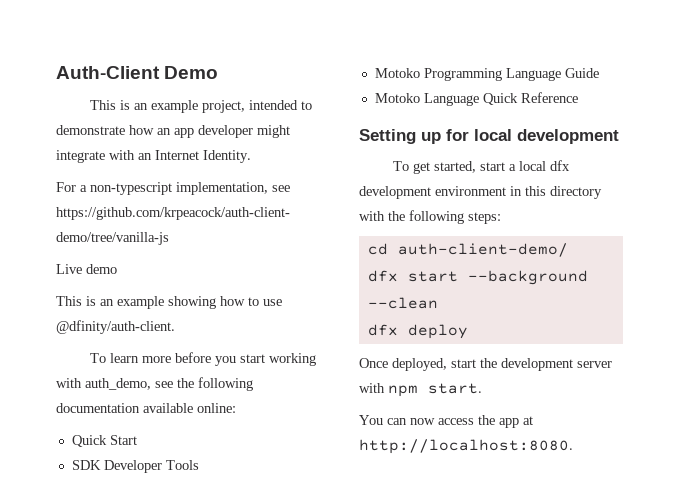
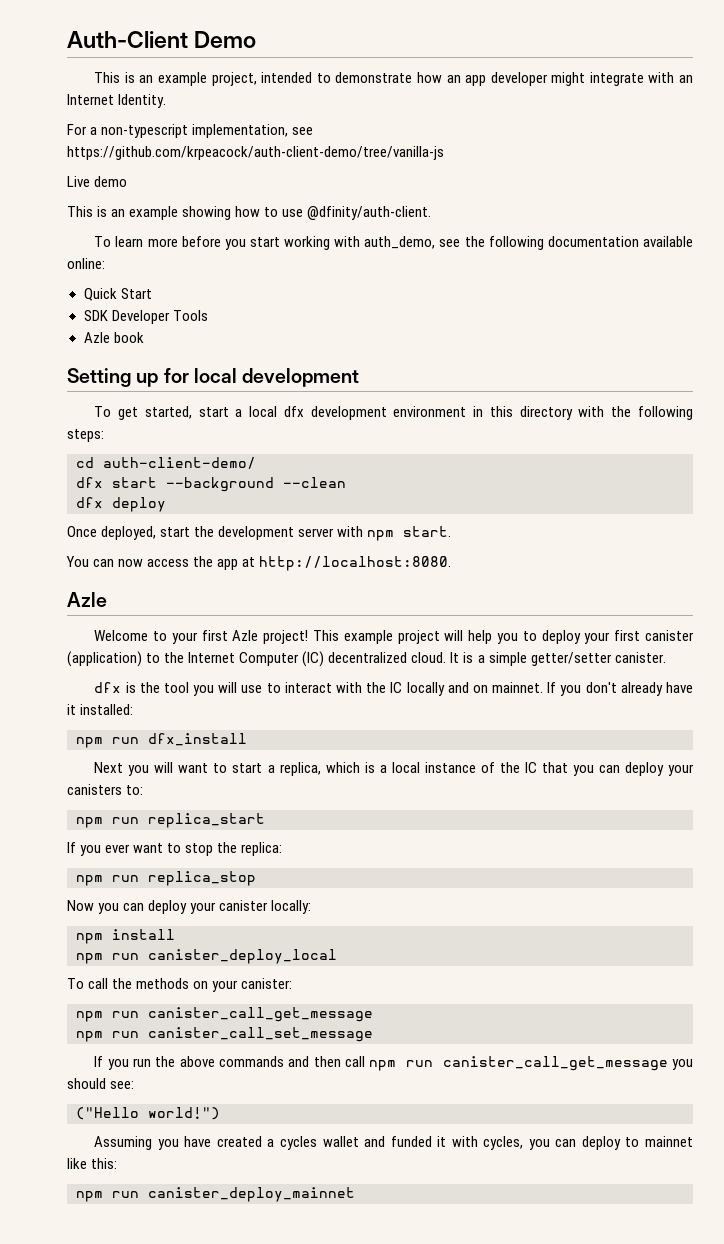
[374,68,599,81] [374,92,578,106] Motoko Programming Language Guide // Motoko Language Quick Reference -> [83,332,144,343] Azle book
(573, 446) none -> [67,592,107,607] [94,630,694,644] [67,651,666,667] [94,682,693,696] [67,704,134,715] [76,733,247,748] [94,762,695,776] [67,784,144,795] [76,813,265,828] [67,842,283,856] [76,871,256,886] [67,900,312,914] [76,929,175,944] [76,949,337,964] [67,978,293,992] [76,1007,373,1022] [76,1027,373,1042] [94,1056,693,1071] [67,1078,135,1089] [76,1107,220,1120] [94,1136,693,1150] [67,1158,118,1169] [76,1187,355,1202] // Azle // Welcome to your first Azle project! This example project will help you to deploy your first canister (application) to the Internet Computer (IC) decentralized cloud. It is a simple getter/setter canister. // dfx is the tool you will use to interact with the IC locally and on mainnet. If you don't already have it installed: // npm run dfx_install // Next you will want to start a replica, which is a local instance of the IC that you can deploy your canisters to: // npm run replica_start // If you ever want to stop the replica: // npm run replica_stop // Now you can deploy your canister locally: // npm install // npm run canister_deploy_local // To call the methods on your canister: // npm run canister_call_get_message // npm run canister_call_set_message // If you run the above commands and then call npm run canister_call_get_message you should see: // ("Hello world!") // Assuming you have created a cycles wallet and funded it with cycles, you can deploy to mainnet like this: // npm run canister_deploy_mainnet

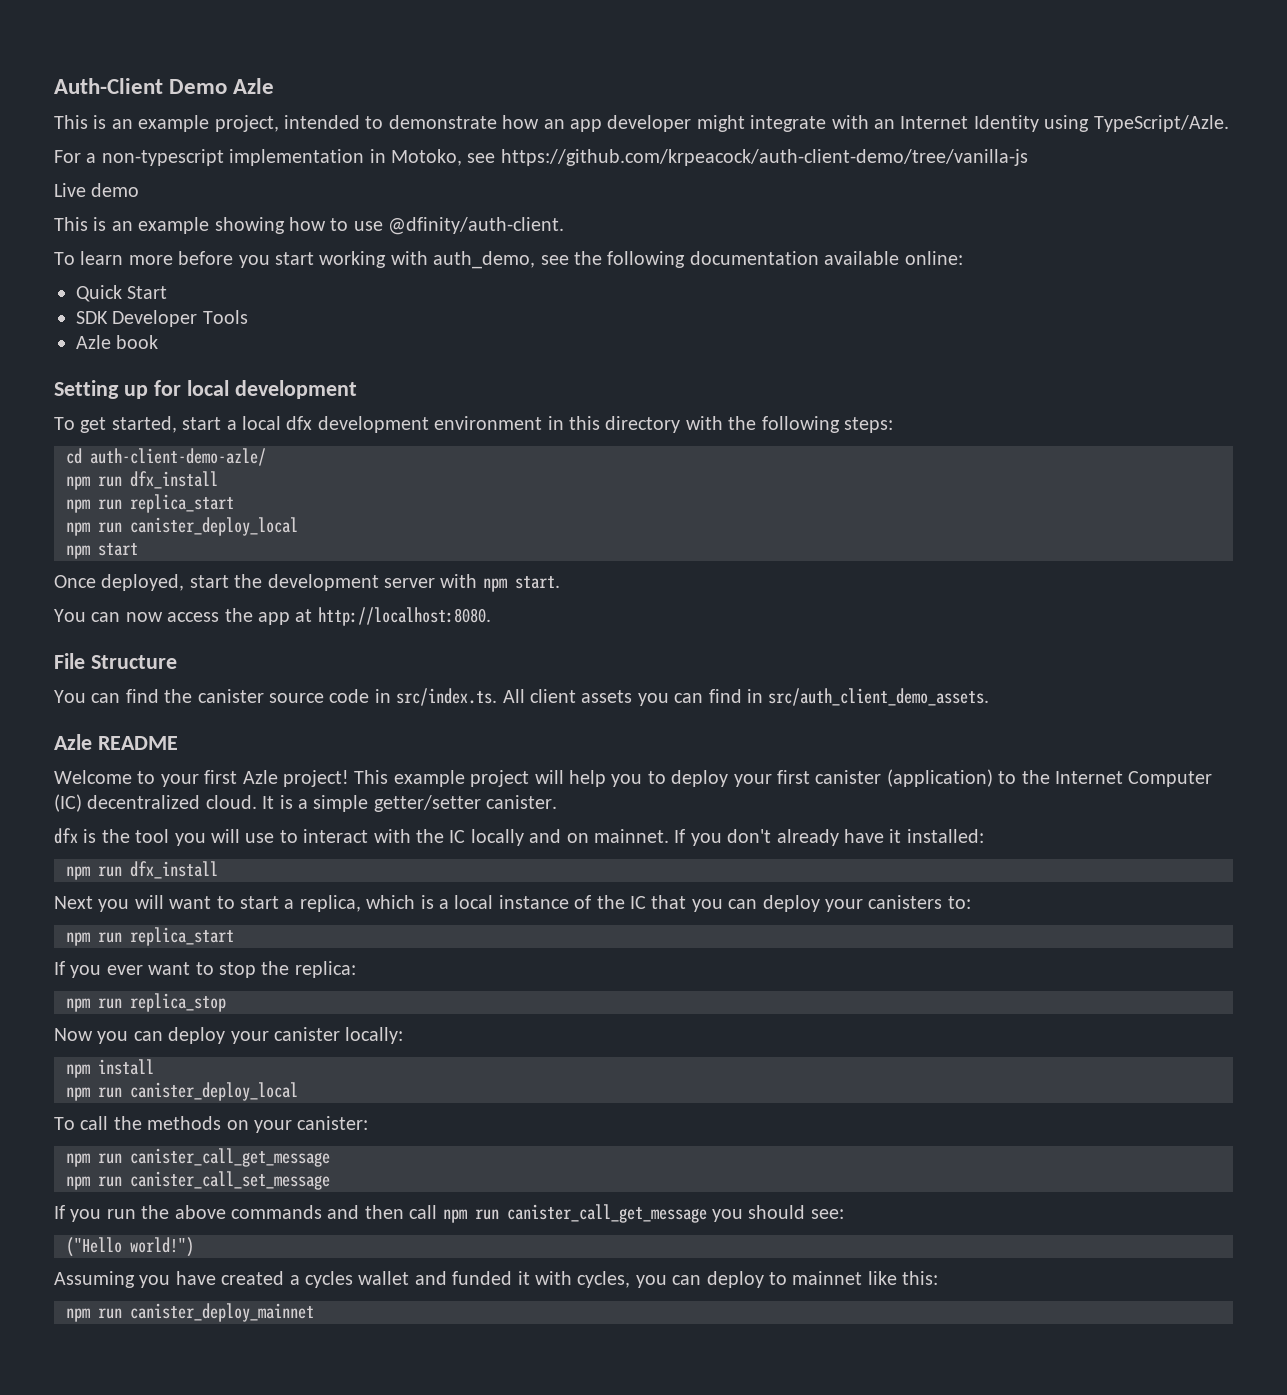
(257, 39) none -> [233,78,275,94] Azle
[118,94,167,108] Identity. -> [973,115,1229,132] Identity using TypeScript/Azle.
[192,124,289,138] implementation, -> [229,149,462,166] implementation in Motoko,
[103,457,256,469] [76,477,346,492] [76,497,166,512] auth-client-demo/ // dfx start --background --clean // dfx deploy -> [90,448,266,466] [66,471,218,490] [66,494,234,513] [66,517,298,536] [66,543,138,559] auth-client-demo-azle/ // npm run dfx_install // npm run replica_start // npm run canister_deploy_local // npm start
[67,592,107,607] // Azle -> [54,653,177,669] [54,688,990,706] [54,734,178,750] // File Structure // You can find the canister source code in src/index.ts. All client assets you can find in src/auth_client_demo_assets. // Azle README

